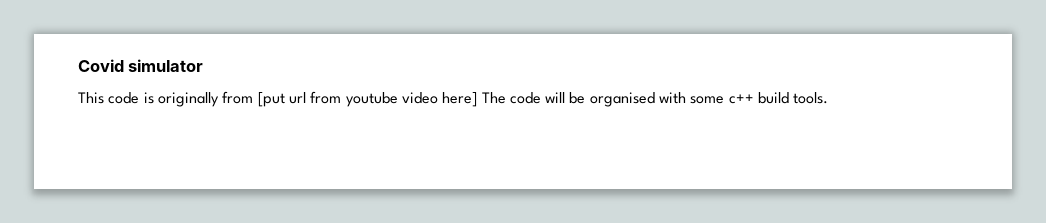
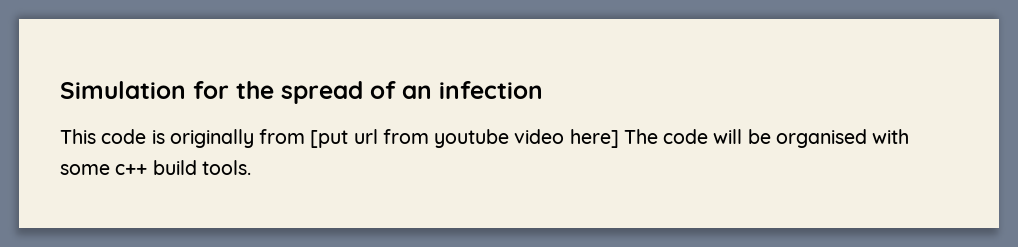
[78,59,204,72] Covid simulator -> [60,81,543,104] Simulation for the spread of an infection

